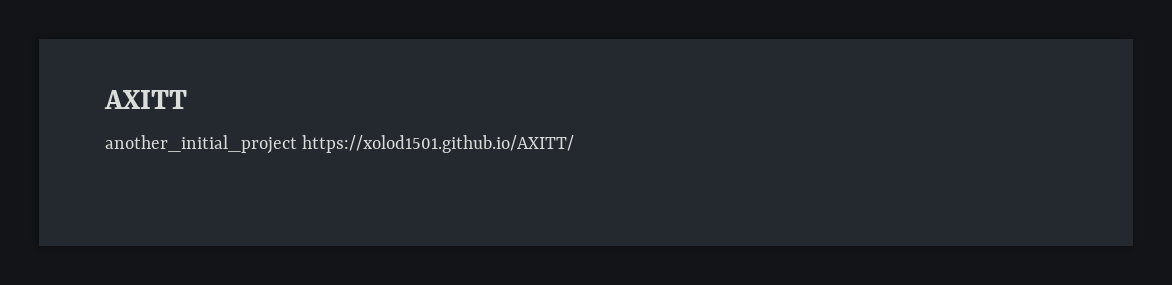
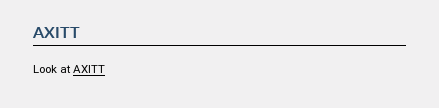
[105,135,575,154] another_initial_project https://xolod1501.github.io/AXITT/ -> [33,65,106,73] Look at AXITT

